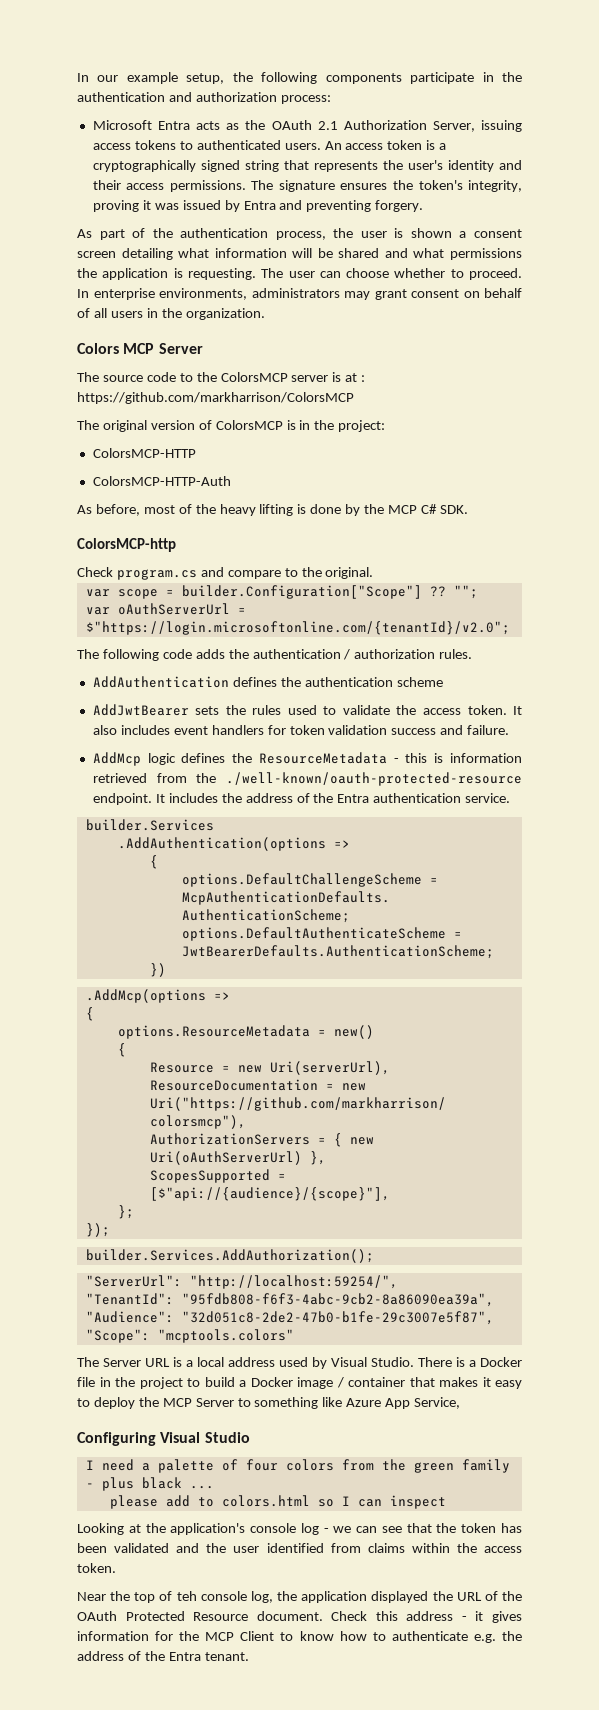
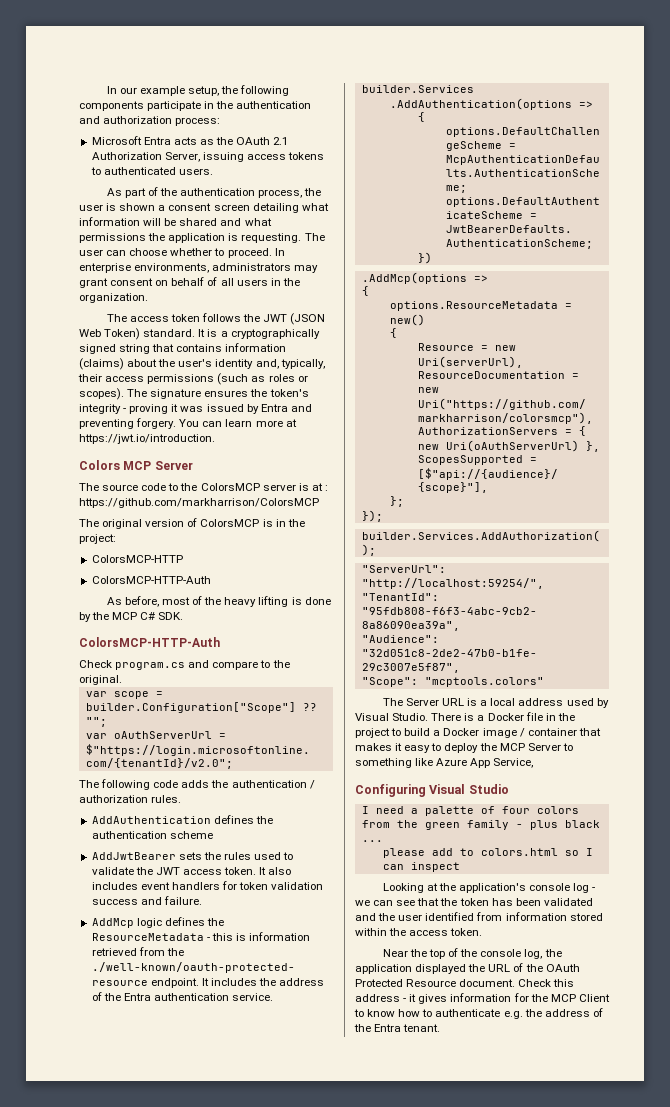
[324,140,447,150] [92,160,523,172] [92,180,523,192] [92,200,424,212] An access token is a cryptographically signed string that represents the user's identity and their access permissions. The signature ensures the token's integrity, proving it was issued by Entra and preventing forgery. -> (213, 171) none
(265, 314) none -> [106,313,326,325] [79,328,320,340] [79,343,287,354] [79,358,325,370] [78,373,308,385] [79,388,309,400] [79,404,312,414] [79,418,297,429] [79,434,215,444] // The access token follows the JWT (JSON Web Token) standard. It is a cryptographically signed string that contains information (claims) about the user's identity and, typically, their access permissions (such as roles or scopes). The signature ensures the token's integrity - proving it was issued by Entra and preventing forgery. You can learn more at https://jwt.io/introduction.
[77,538,176,552] ColorsMCP-http -> [79,637,220,647] ColorsMCP-HTTP-Auth
(417, 710) none -> [155,867,180,875] JWT
[367,1543,405,1553] claims -> [505,912,603,921] information stored
[176,1591,197,1601] teh -> [460,949,478,957] the

